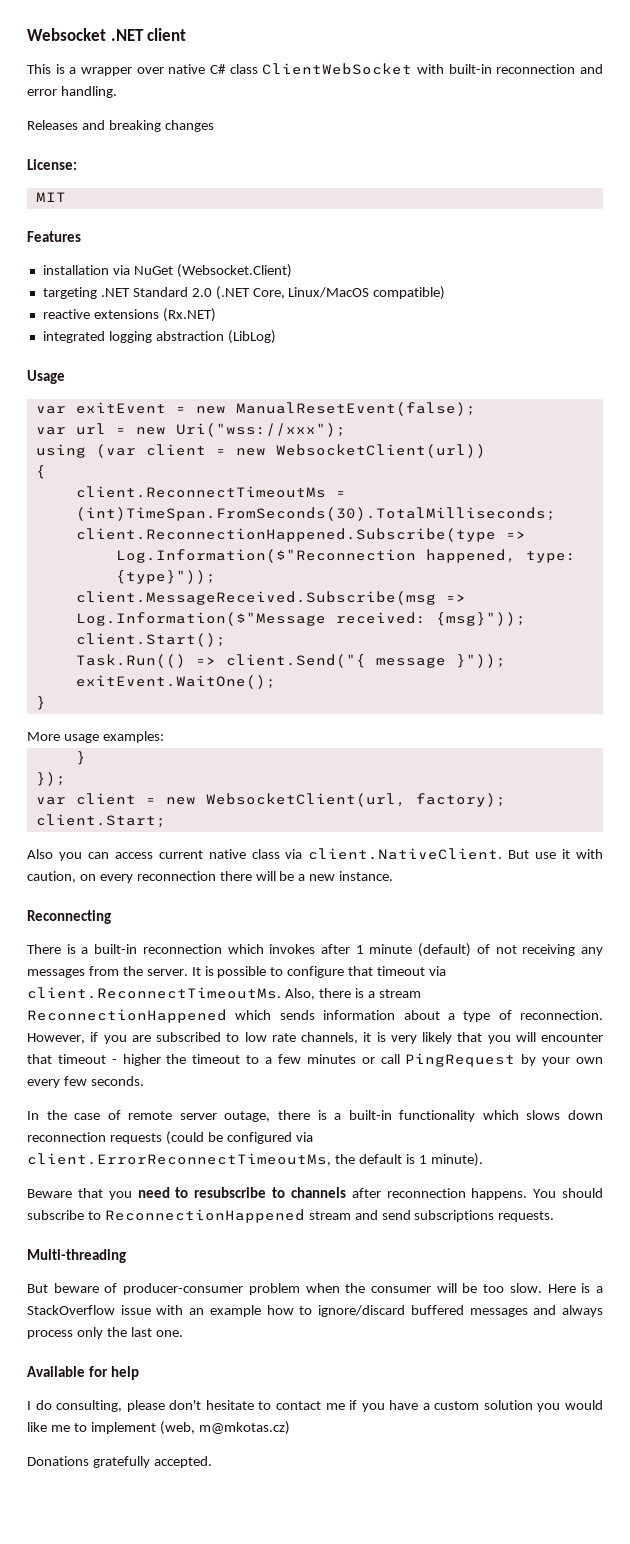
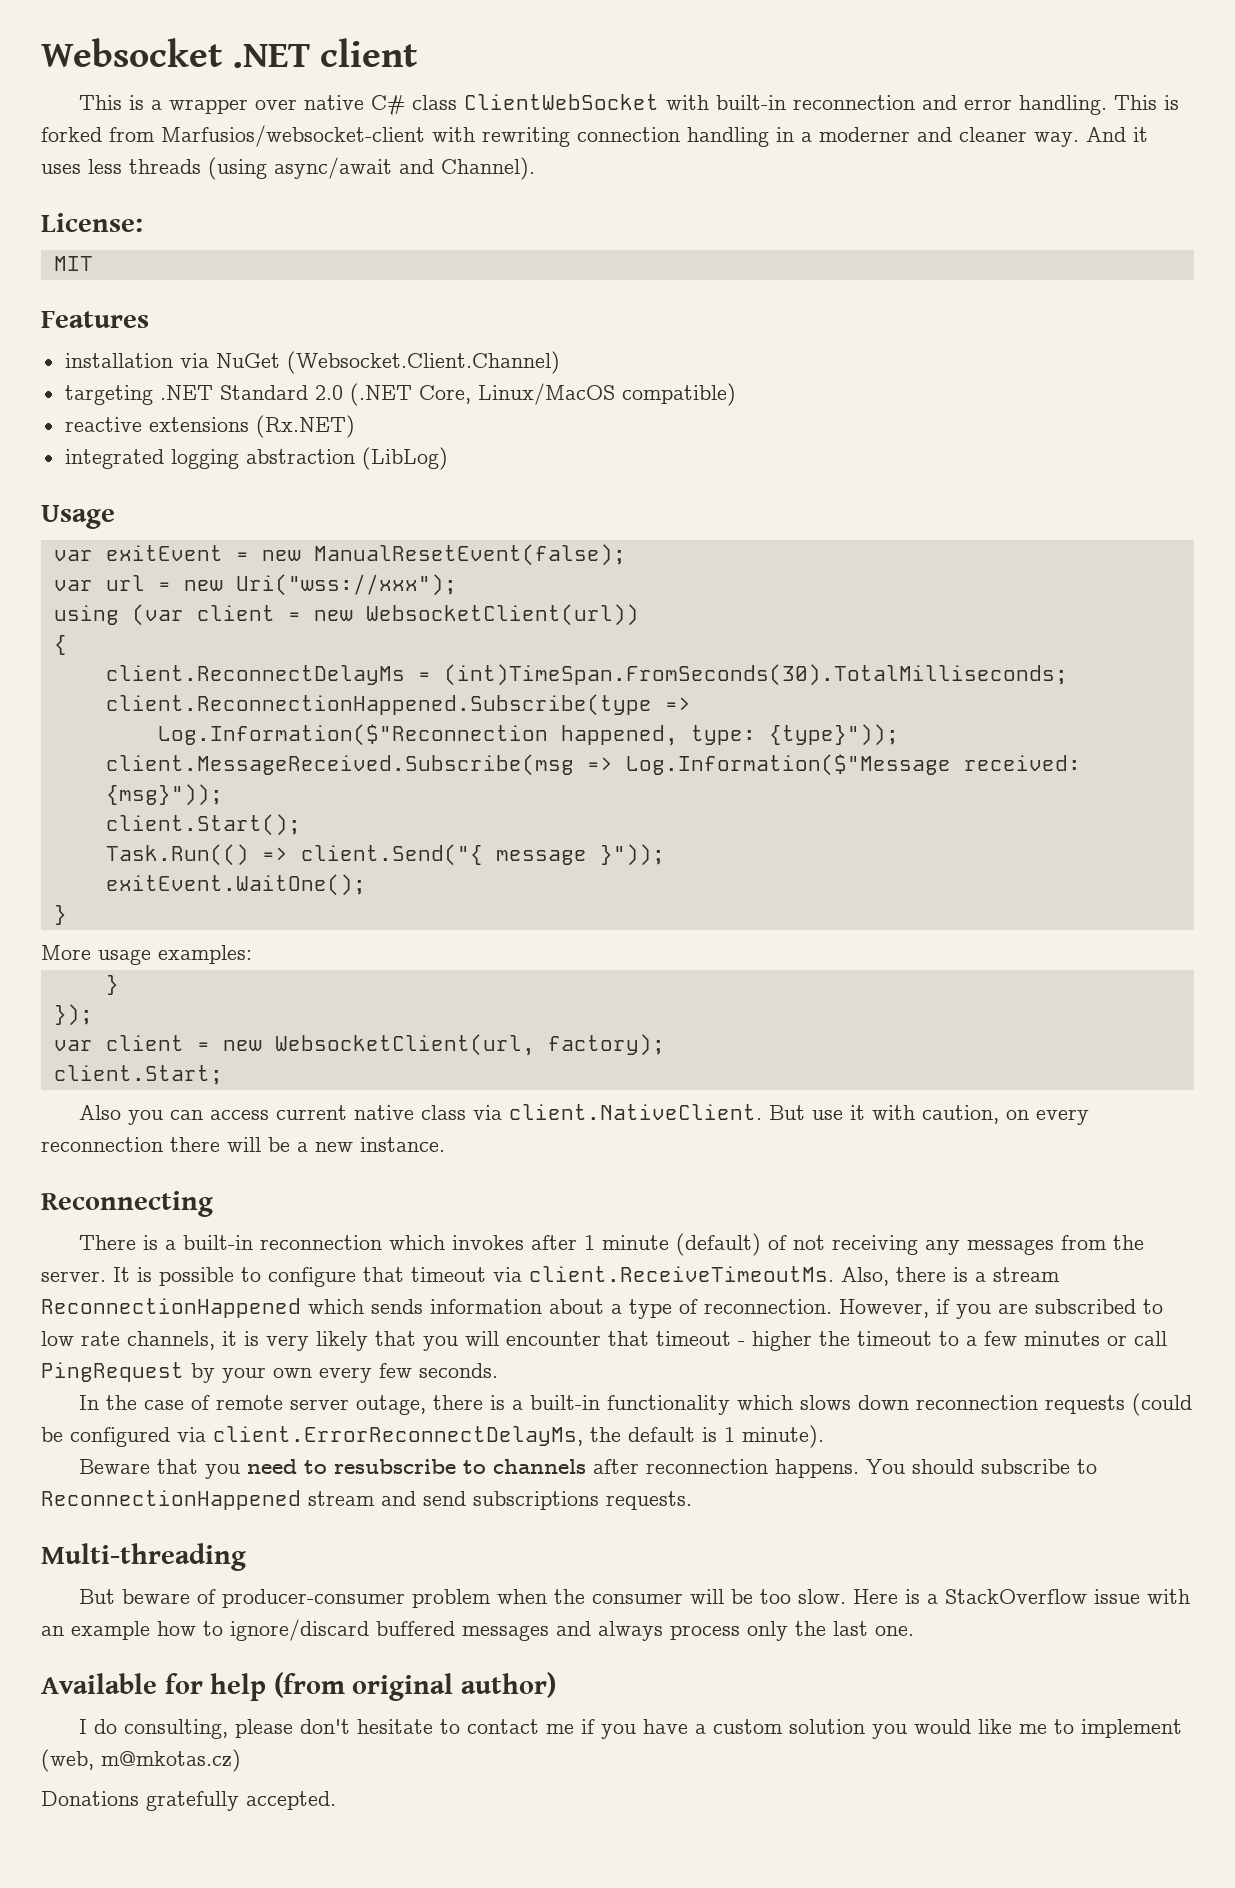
[27,120,214,132] // Releases and breaking changes -> [1114,95,1180,110] [41,125,1148,147] [41,157,535,180] This is forked from Marfusios/websocket-client with rewriting connection handling in a moderner and cleaner way. And it uses less threads (using async/await and Channel).
[176,264,292,278] (Websocket.Client) -> [286,351,560,374] (Websocket.Client.Channel)
[75,486,326,498] client.ReconnectTimeoutMs -> [105,665,405,685] client.ReconnectDelayMs
[27,987,281,999] client.ReconnectTimeoutMs. -> [529,1266,834,1282] client.ReceiveTimeoutMs.
[27,1153,331,1166] client.ErrorReconnectTimeoutMs, -> [213,1426,583,1446] client.ErrorReconnectDelayMs,
(140, 1373) none -> [273,1672,556,1701] (from original author)

